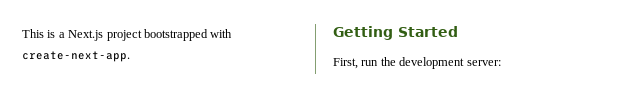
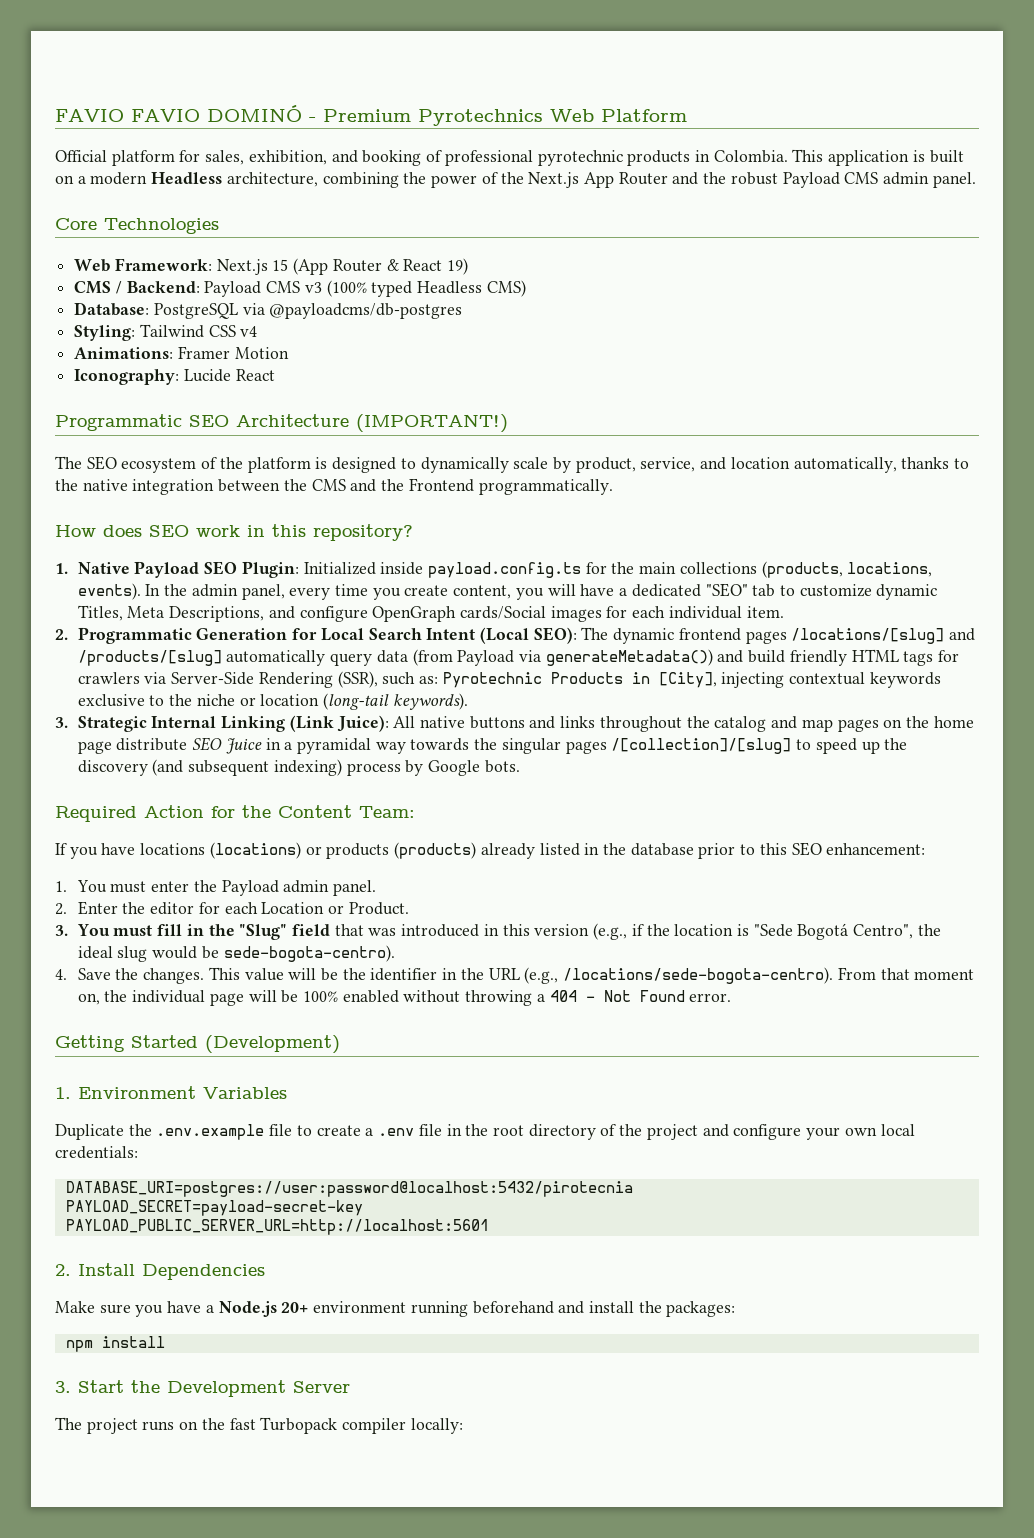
[22,29,233,41] [22,51,130,62] [333,26,458,40] [333,57,501,69] This is a Next.js project bootstrapped with create-next-app. // Getting Started // First, run the development server: -> [55,105,687,126] [55,149,964,166] [55,172,976,188] [55,218,219,234] [74,258,469,275] [74,280,526,297] [74,302,463,319] [74,324,258,341] [74,346,289,359] [74,369,275,385] [55,414,508,433] [55,456,970,473] [55,478,613,495] [55,524,413,541] [55,561,933,578] [77,583,938,600] [77,605,784,622] [55,627,976,644] [77,649,960,666] [77,671,941,688] [77,693,468,710] [55,715,974,732] [77,737,908,754] [77,759,520,776] [55,805,415,822] [55,842,926,859] [55,880,377,896] [55,901,409,915] [55,923,941,940] [77,945,395,962] [55,967,975,984] [77,990,732,1006] [55,1035,340,1054] [55,1086,287,1099] [55,1124,915,1140] [55,1146,138,1159] [65,1181,633,1197] [65,1200,363,1216] [65,1219,489,1235] [55,1263,265,1280] [55,1301,736,1317] [65,1336,165,1352] [55,1380,350,1397] [55,1417,463,1434] FAVIO FAVIO DOMINÓ - Premium Pyrotechnics Web Platform // Official platform for sales, exhibition, and booking of professional pyrotechnic products in Colombia. This application is built on a modern Headless architecture, combining the power of the Next.js App Router and the robust Payload CMS admin panel. // Core Technologies // Web Framework: Next.js 15 (App Router & React 19) // CMS / Backend: Payload CMS v3 (100% typed Headless CMS) // Database: PostgreSQL via @payloadcms/db-postgres // Styling: Tailwind CSS v4 // Animations: Framer Motion // Iconography: Lucide React // Programmatic SEO Architecture (IMPORTANT!) // The SEO ecosystem of the platform is designed to dynamically scale by product, service, and location automatically, thanks to the native integration between the CMS and the Frontend programmatically. // How does SEO work in this repository? // 1. Native Payload SEO Plugin: Initialized inside payload.config.ts for the main collections (products, locations, events). In the admin panel, every time you create content, you will have a dedicated "SEO" tab to customize dynamic Titles, Meta Descriptions, and configure OpenGraph cards/Social images for each individual item. // 2. Programmatic Generation for Local Search Intent (Local SEO): The dynamic frontend pages /locations/[slug] and /products/[slug] automatically query data (from Payload via generateMetadata()) and build friendly HTML tags for crawlers via Server-Side Rendering (SSR), such as: Pyrotechnic Products in [City], injecting contextual keywords exclusive to the niche or location (long-tail keywords). // 3. Strategic Internal Linking (Link Juice): All native buttons and links throughout the catalog and map pages on the home page distribute SEO Juice in a pyramidal way towards the singular pages /[collection]/[slug] to speed up the discovery (and subsequent indexing) process by Google bots. // Required Action for the Content Team: // If you have locations (locations) or products (products) already listed in the database prior to this SEO enhancement: // 1. You must enter the Payload admin panel. // 2. Enter the editor for each Location or Product. // 3. You must fill in the "Slug" field that was introduced in this version (e.g., if the location is "Sede Bogotá Centro", the ideal slug would be sede-bogota-centro). // 4. Save the changes. This value will be the identifier in the URL (e.g., /locations/sede-bogota-centro). From that moment on, the individual page will be 100% enabled without throwing a 404 - Not Found error. // Getting Started (Development) // 1. Environment Variables // Duplicate the .env.example file to create a .env file in the root directory of the project and configure your own local credentials: // DATABASE_URI=postgres://user:password@localhost:5432/pirotecnia // PAYLOAD_SECRET=payload-secret-key // PAYLOAD_PUBLIC_SERVER_URL=http://localhost:5601 // 2. Install Dependencies // Make sure you have a Node.js 20+ environment running beforehand and install the packages: // npm install // 3. Start the Development Server // The project runs on the fast Turbopack compiler locally:

